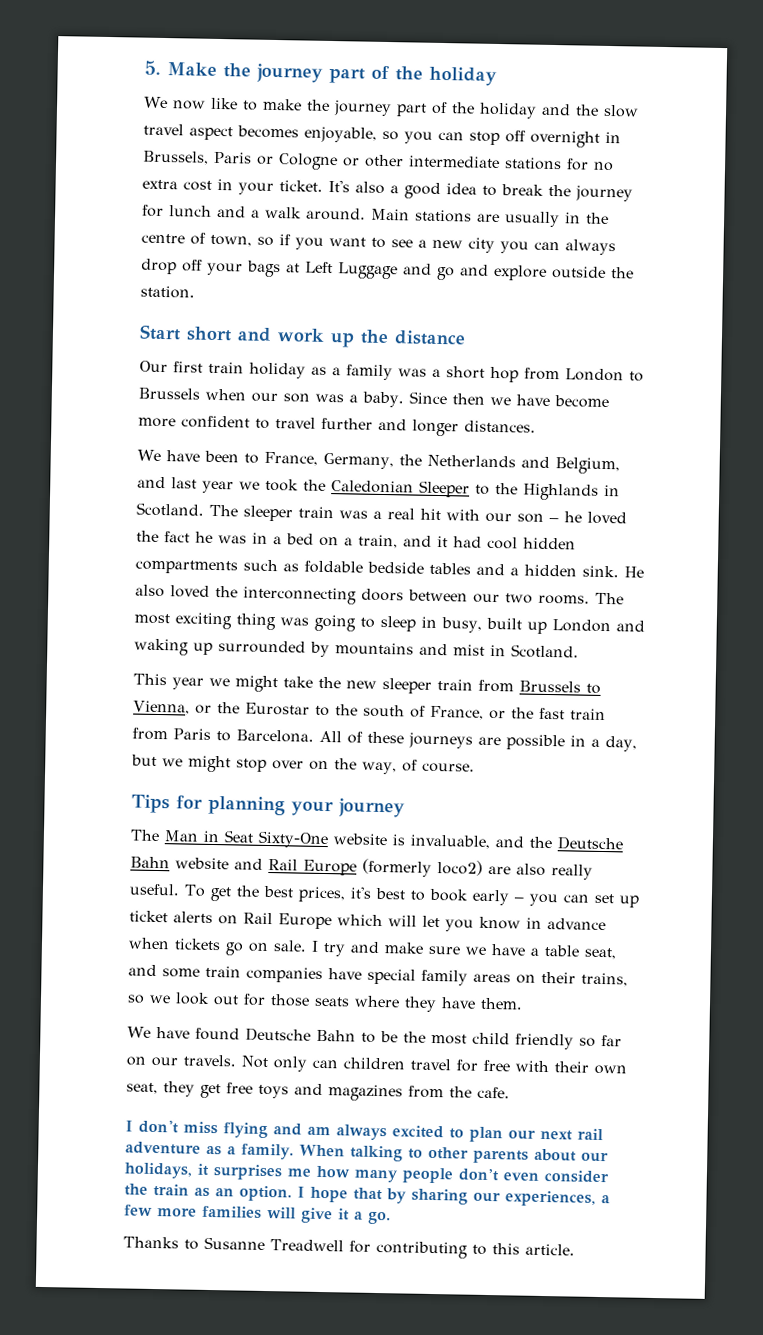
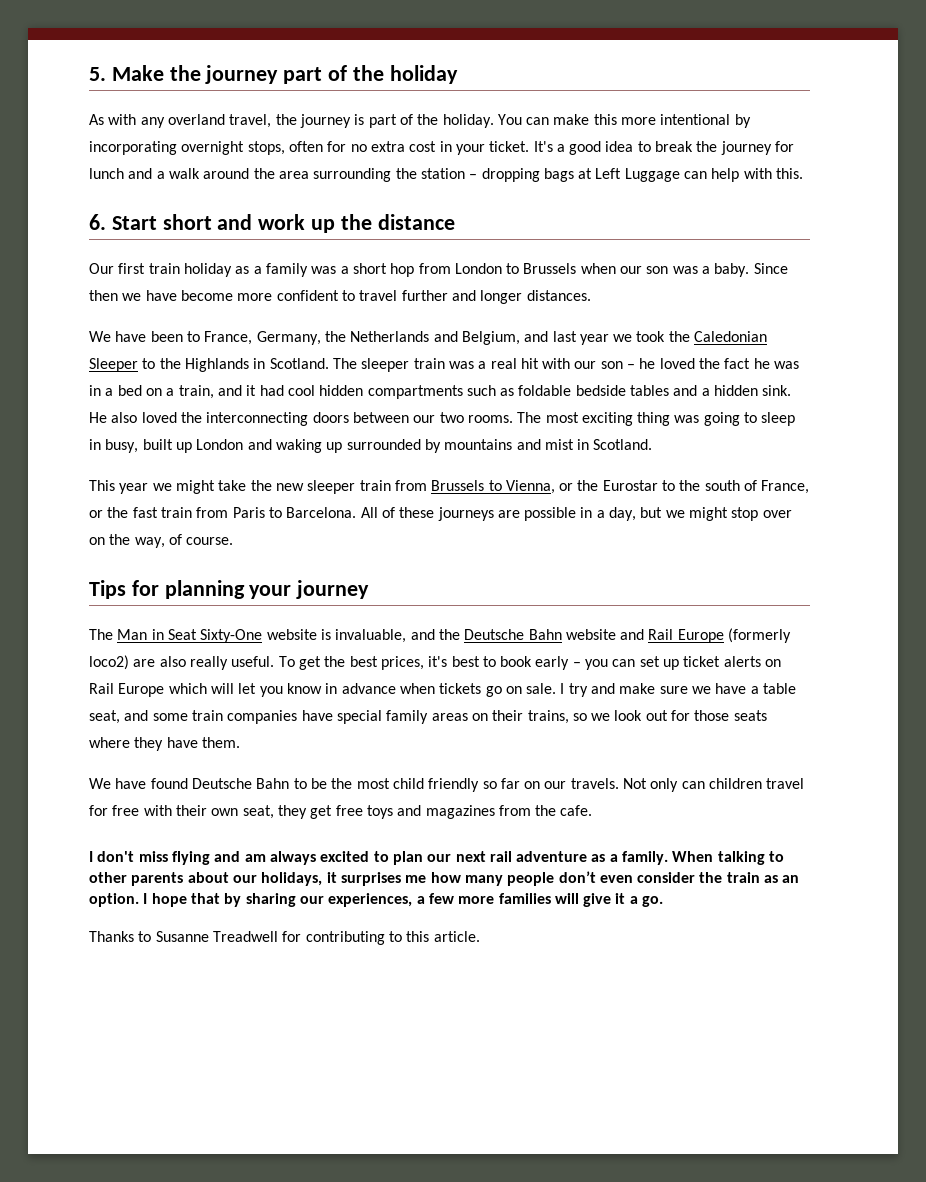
[144,96,639,119] [143,123,621,148] [143,150,562,171] We now like to make the journey part of the holiday and the slow travel aspect becomes enjoyable, so you can stop off overnight in Brussels, Paris or Cologne or other intermediate stations -> [89,114,751,128] [89,141,323,155] As with any overland travel, the journey is part of the holiday. You can make this more intentional by incorporating overnight stops, often
[355,181,385,194] also -> (553, 146) none
[306,207,609,228] [141,232,616,256] [141,258,634,281] [140,285,195,299] around. Main stations are usually in the centre of town, so if you want to see a new city you can always drop off your bags at Left Luggage and go and explore outside the station. // -> [203,168,804,182] [89,214,106,230] around the area surrounding the station – dropping bags at Left Luggage can help with this. // 6.

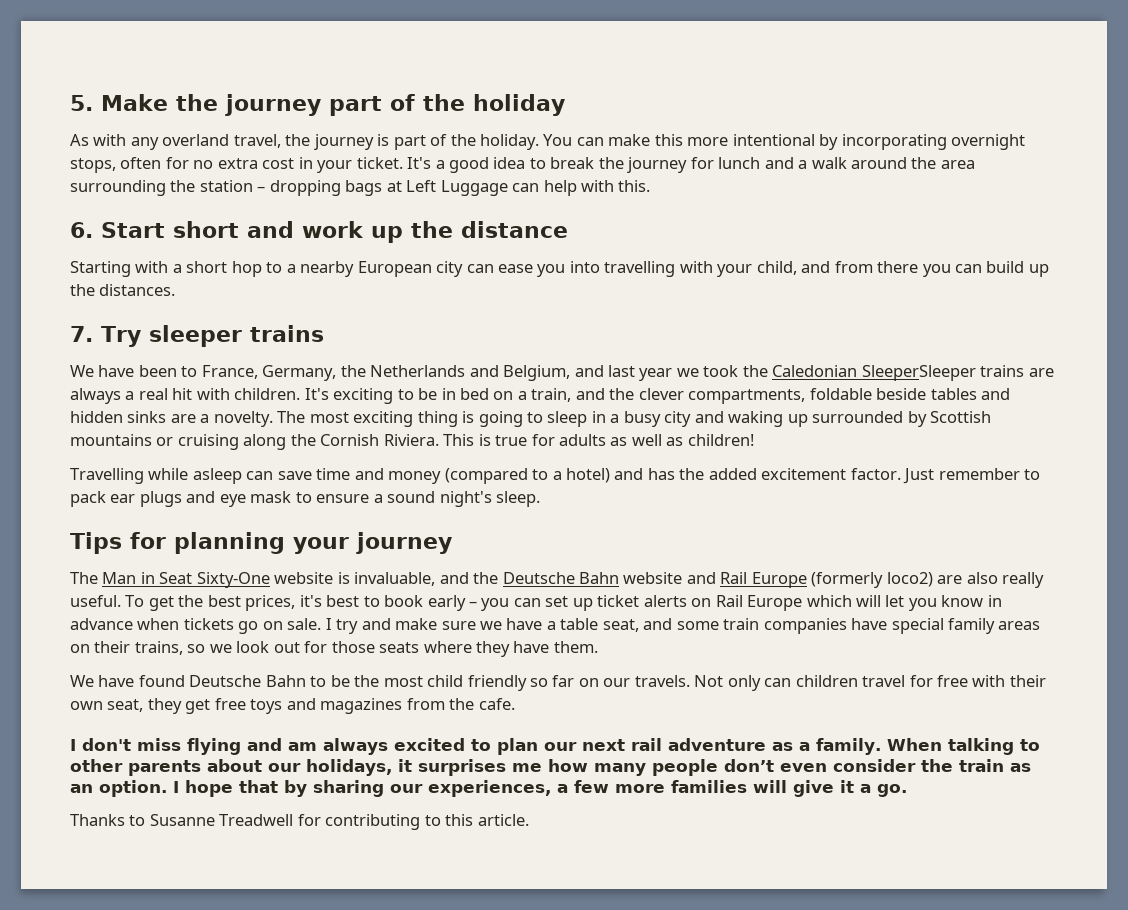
[89,263,788,277] [89,290,591,304] Our first train holiday as a family was a short hop from London to Brussels when our son was a baby. Since then we have become more confident to travel further and longer distances. -> [70,261,1049,277] [70,284,176,296] [70,325,324,347] Starting with a short hop to a nearby European city can ease you into travelling with your child, and from there you can build up the distances. // 7. Try sleeper trains
[89,358,800,372] [89,385,114,396] Sleeper to the Highlands in Scotland. The sleeper train was a real hit with our son – he loved the fact he was in a -> [861,365,1054,381] [70,388,456,404] SleeperSleeper trains are always a real hit with children. It's exciting to be in
[246,385,792,399] [89,412,513,426] it had cool hidden compartments such as foldable bedside tables and a hidden sink. He also loved the interconnecting doors between our two rooms. -> [609,388,1011,404] [70,411,273,427] the clever compartments, foldable beside tables and hidden sinks are a novelty.
[674,415,700,423] was -> [462,411,475,423] is
[105,439,244,453] busy, built up London -> [610,411,692,427] a busy city
[444,439,653,450] [89,480,810,494] [89,507,792,521] [89,534,234,548] mountains and mist in Scotland. // This year we might take the new sleeper train from Brussels to Vienna, or the Eurostar to the south of France, or the fast train from Paris to Barcelona. All of these journeys are possible in a day, but we might stop over on the way, of course. -> [930,411,992,423] [70,434,754,450] [70,468,1041,484] [70,491,541,507] Scottish mountains or cruising along the Cornish Riviera. This is true for adults as well as children! // Travelling while asleep can save time and money (compared to a hotel) and has the added excitement factor. Just remember to pack ear plugs and eye mask to ensure a sound night's sleep.

